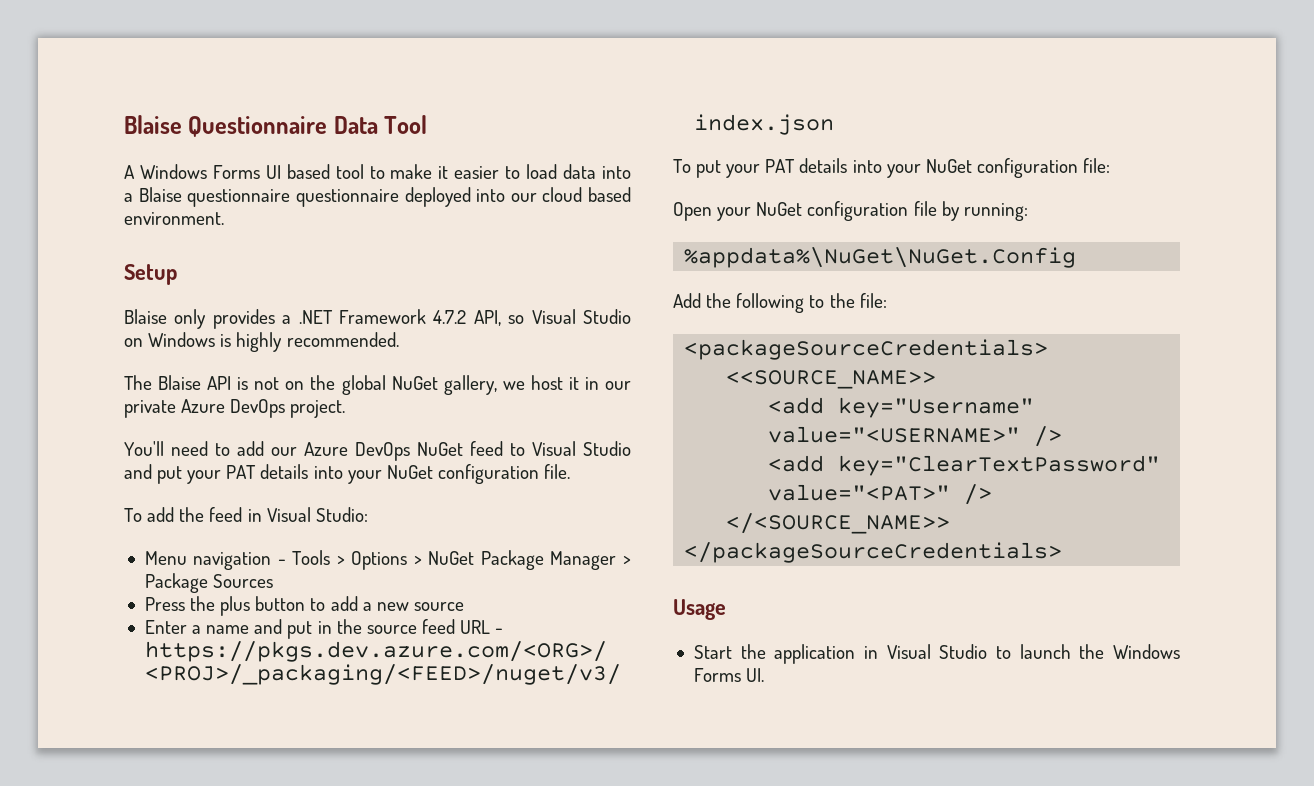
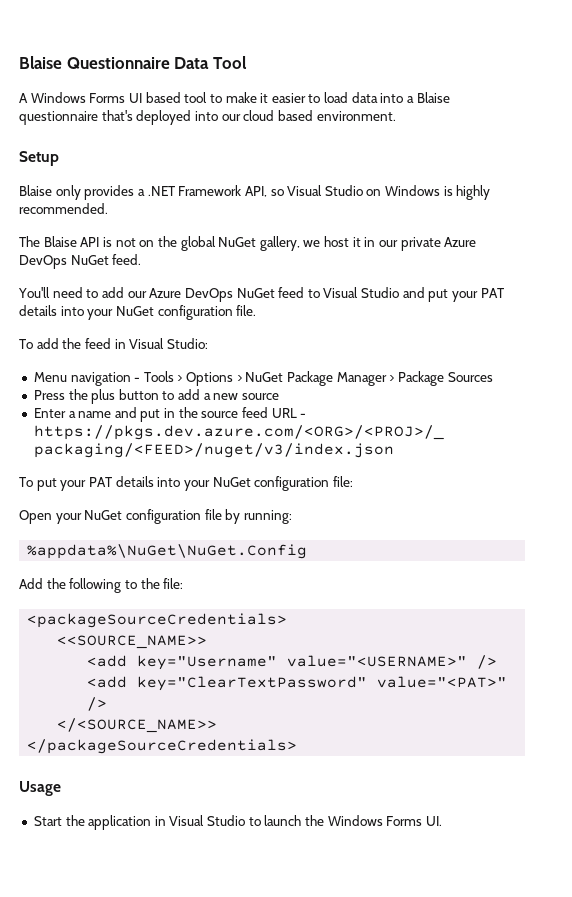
[295,189,399,207] questionnaire -> [101,110,133,121] that's
[433,310,467,324] 4.7.2 -> (242, 190) none
[290,400,346,418] project. -> [70,254,142,265] NuGet feed.

